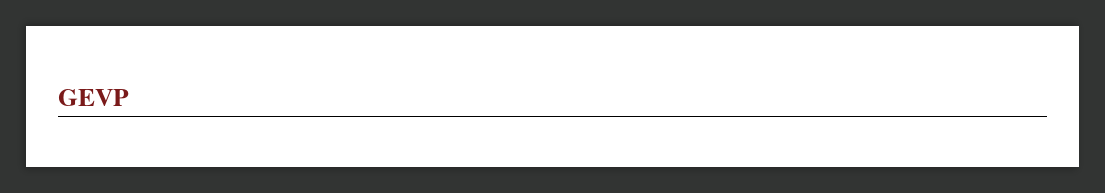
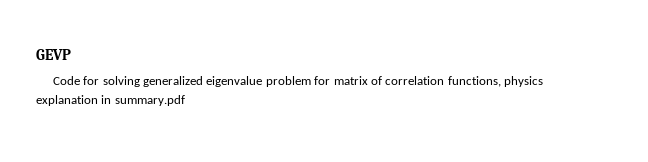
(129, 97) none -> [52,76,544,87] [36,95,185,106] // Code for solving generalized eigenvalue problem for matrix of correlation functions, physics explanation in summary.pdf

